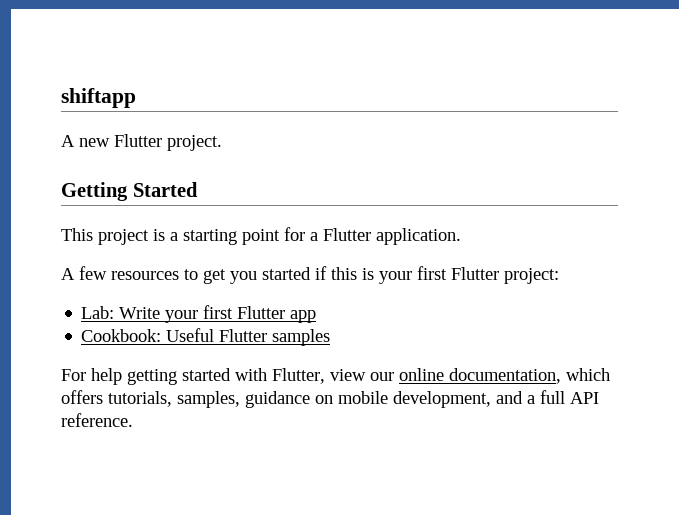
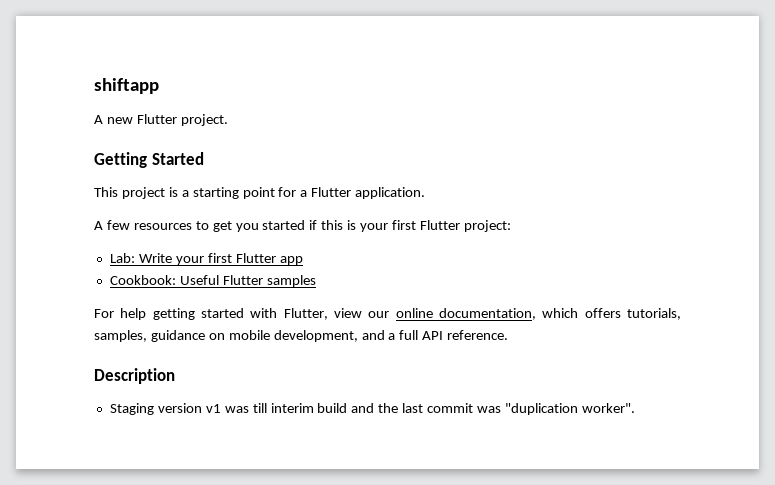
(133, 420) none -> [94,368,175,384] [109,403,635,415] // Description // Staging version v1 was till interim build and the last commit was "duplication worker".

